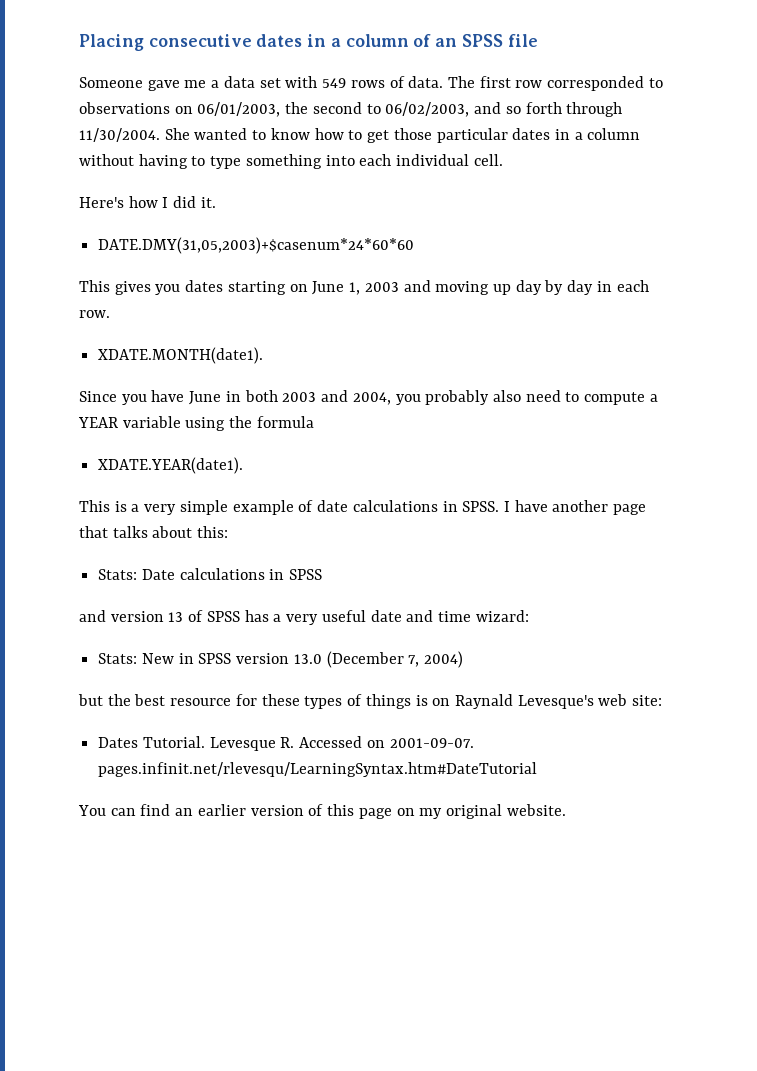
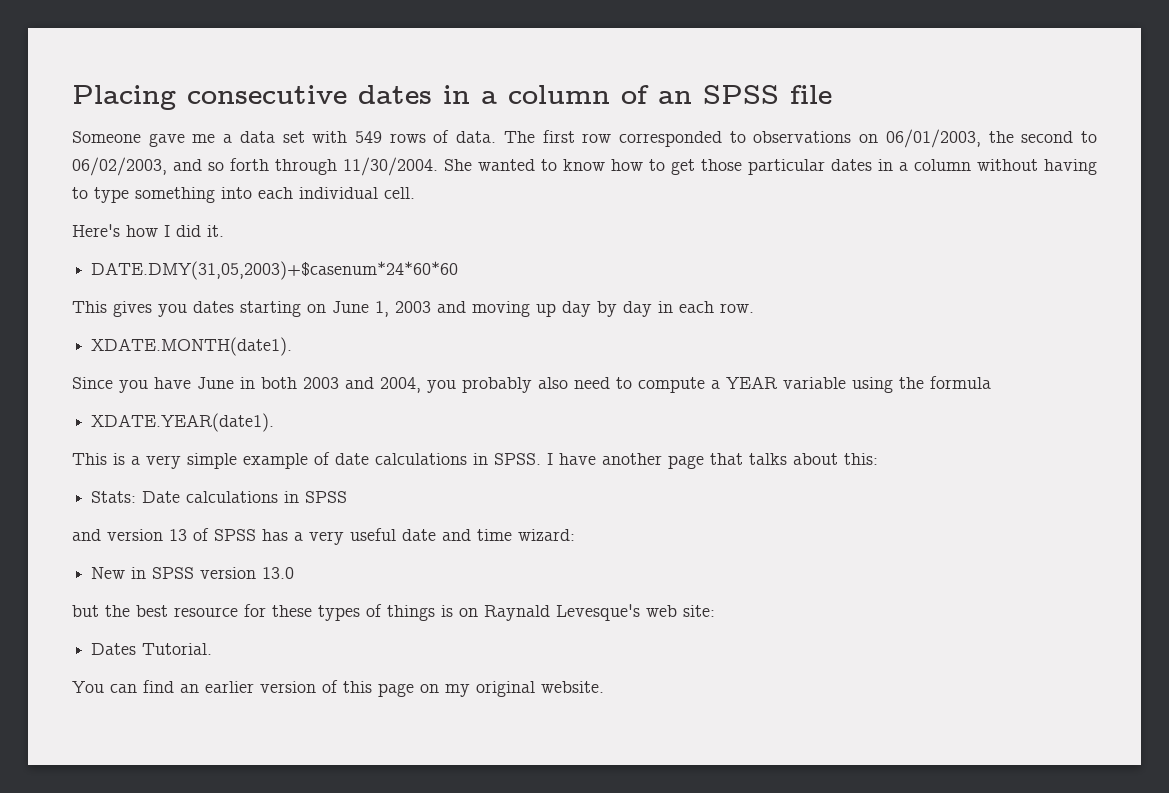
[98,653,138,664] Stats: -> (575, 535) none
[326,651,464,668] (December 7, 2004) -> (295, 573) none
[209,736,474,751] [98,762,538,777] Levesque R. Accessed on 2001-09-07. pages.infinit.net/rlevesqu/LearningSyntax.htm#DateTutorial -> (213, 649) none

